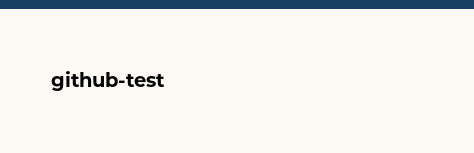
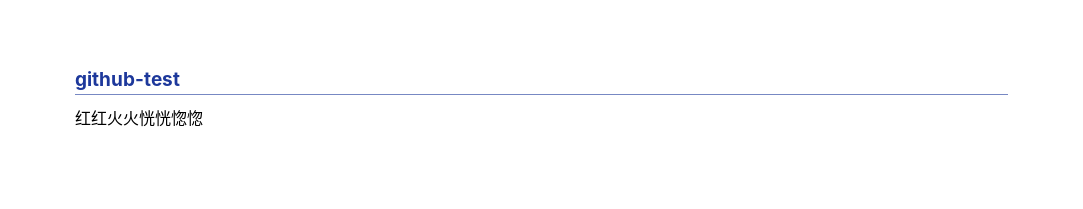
(165, 81) none -> [75,110,203,127] // 红红火火恍恍惚惚

